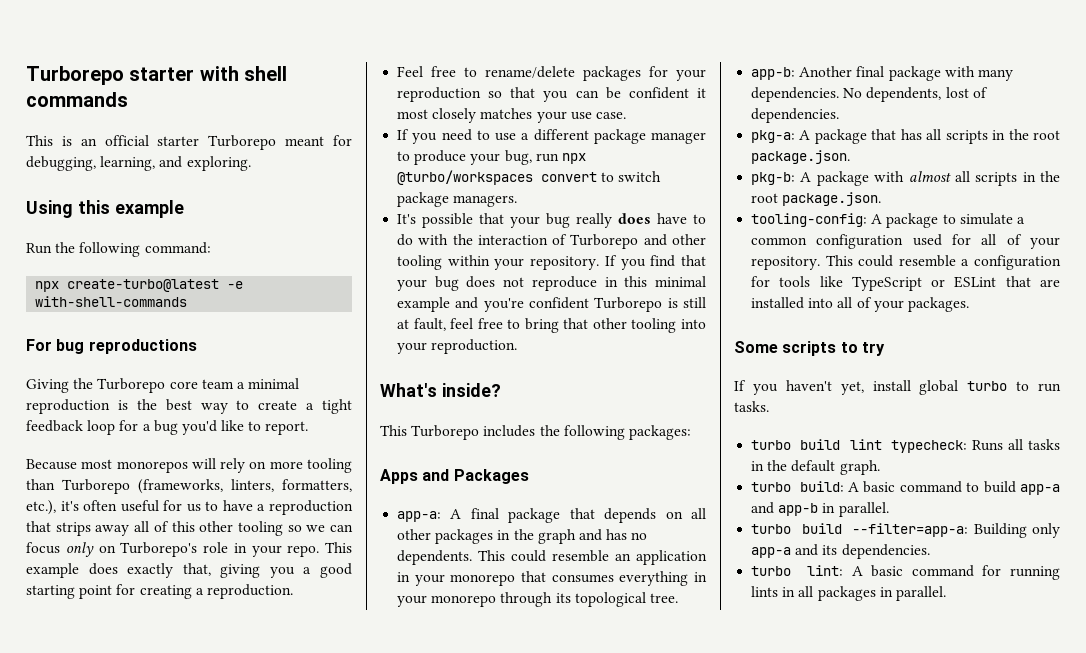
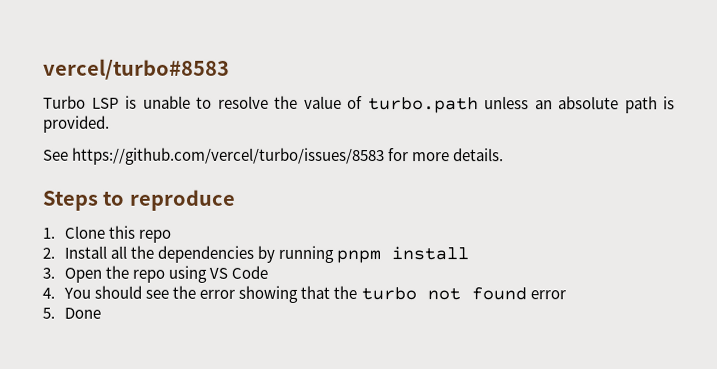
[26,66,288,85] [26,92,128,107] [26,135,352,150] [26,156,251,171] [26,200,184,218] [26,242,211,257] [35,279,244,292] [35,296,188,307] [26,339,197,354] [26,378,300,393] [26,399,352,414] [26,420,309,435] [26,458,352,473] [26,479,352,494] [26,500,353,515] [26,521,353,536] [26,542,352,557] [26,563,352,578] [26,584,293,599] [397,66,706,81] [397,87,706,102] [397,108,626,123] [397,129,706,144] [397,150,586,165] [397,170,662,185] [397,192,518,207] [397,213,706,228] [397,234,706,249] [397,255,706,270] [397,276,706,291] [397,297,706,312] [397,318,706,333] [397,339,518,354] [380,383,501,397] [380,425,691,440] [380,469,529,484] [397,508,706,523] [397,529,648,544] [397,550,707,565] [397,571,707,586] [397,592,678,607] [751,66,1013,81] [751,87,988,102] [751,108,840,123] [751,129,1060,144] [751,150,851,164] [751,171,1060,186] [751,192,882,206] [751,213,1025,228] [751,234,1060,249] [751,255,1061,270] [751,276,1060,291] [751,297,969,312] [734,341,885,356] [734,380,1061,395] [734,401,769,412] [751,439,1060,453] [751,460,880,475] [751,481,1060,495] [751,502,889,517] [751,523,1060,538] [751,544,930,559] [751,565,1060,580] [751,586,946,601] Turborepo starter with shell commands // This is an official starter Turborepo meant for debugging, learning, and exploring. // Using this example // Run the following command: // npx create-turbo@latest -e with-shell-commands // For bug reproductions // Giving the Turborepo core team a minimal reproduction is the best way to create a tight feedback loop for a bug you'd like to report. // Because most monorepos will rely on more tooling than Turborepo (frameworks, linters, formatters, etc.), it's often useful for us to have a reproduction that strips away all of this other tooling so we can focus only on Turborepo's role in your repo. This example does exactly that, giving you a good starting point for creating a reproduction. // Feel free to rename/delete packages for your reproduction so that you can be confident it most closely matches your use case. // If you need to use a different package manager to produce your bug, run npx @turbo/workspaces convert to switch package managers. // It's possible that your bug really does have to do with the interaction of Turborepo and other tooling within your repository. If you find that your bug does not reproduce in this minimal example and you're confident Turborepo is still at fault, feel free to bring that other tooling into your reproduction. // What's inside? // This Turborepo includes the following packages: // Apps and Packages // app-a: A final package that depends on all other packages in the graph and has no dependents. This could resemble an application in your monorepo that consumes everything in your monorepo through its topological tree. // app-b: Another final package with many dependencies. No dependents, lost of dependencies. // pkg-a: A package that has all scripts in the root package.json. // pkg-b: A package with almost all scripts in the root package.json. // tooling-config: A package to simulate a common configuration used for all of your repository. This could resemble a configuration for tools like TypeScript or ESLint that are installed into all of your packages. // Some scripts to try // If you haven't yet, install global turbo to run tasks. // turbo build lint typecheck: Runs all tasks in the default graph. // turbo build: A basic command to build app-a and app-b in parallel. // turbo build --filter=app-a: Building only app-a and its dependencies. // turbo lint: A basic command for running lints in all packages in parallel. -> [43,58,230,80] [43,95,675,114] [43,115,110,133] [43,147,505,166] [42,189,235,211] [42,225,172,243] [42,245,470,264] [42,265,269,283] [42,285,566,303] [42,307,102,319] vercel/turbo#8583 // Turbo LSP is unable to resolve the value of turbo.path unless an absolute path is provided. // See https://github.com/vercel/turbo/issues/8583 for more details. // Steps to reproduce // 1. Clone this repo // 2. Install all the dependencies by running pnpm install // 3. Open the repo using VS Code // 4. You should see the error showing that the turbo not found error // 5. Done

